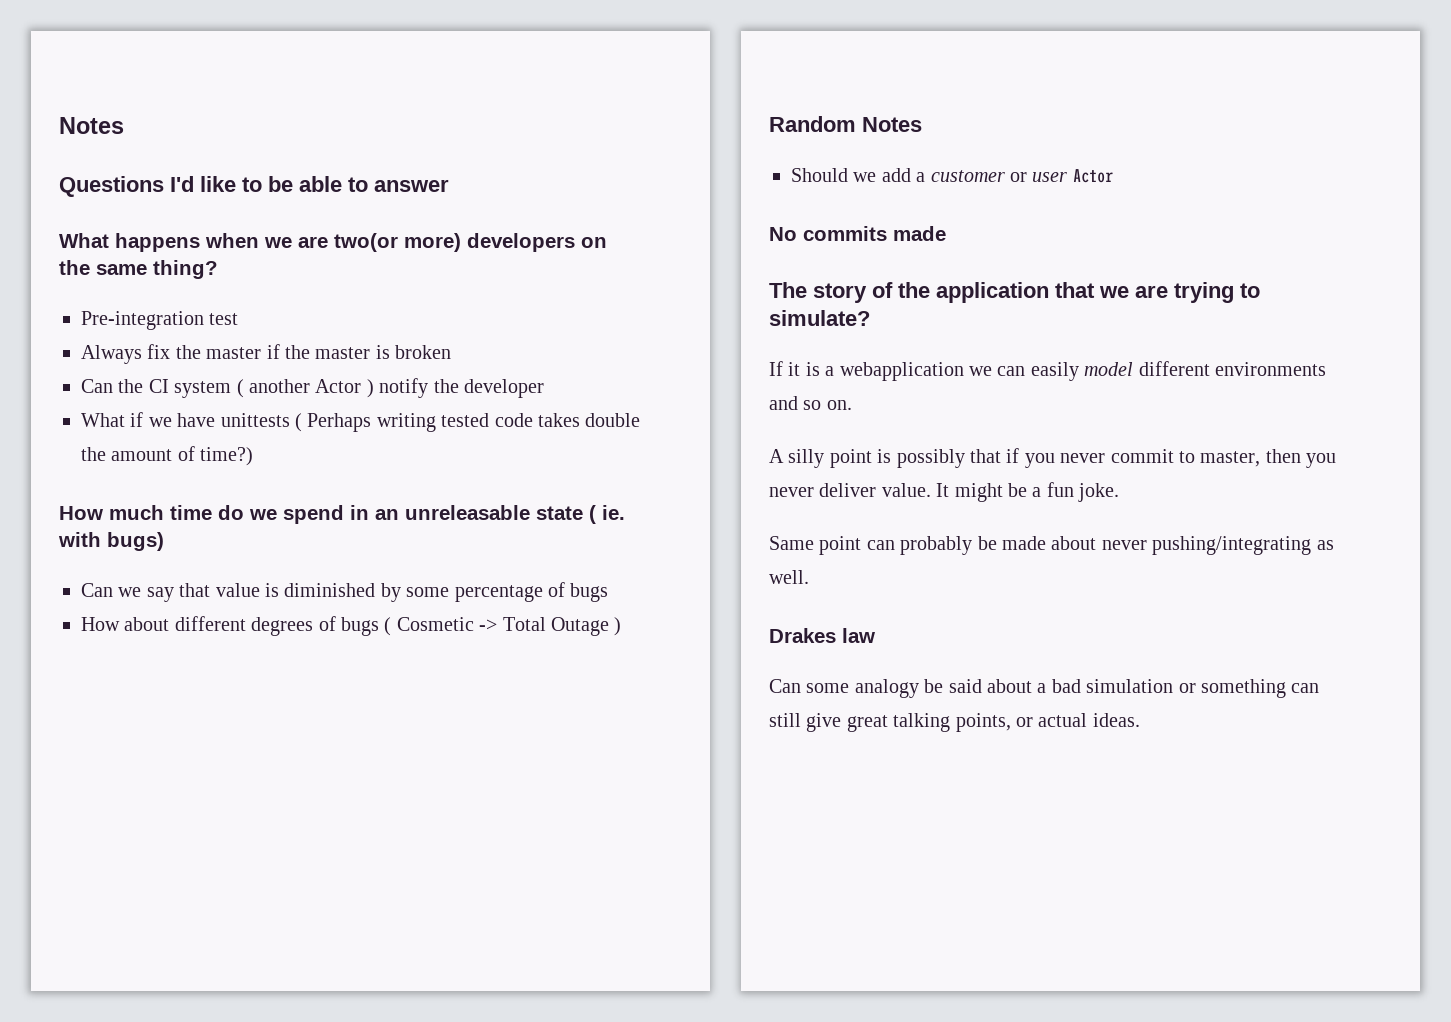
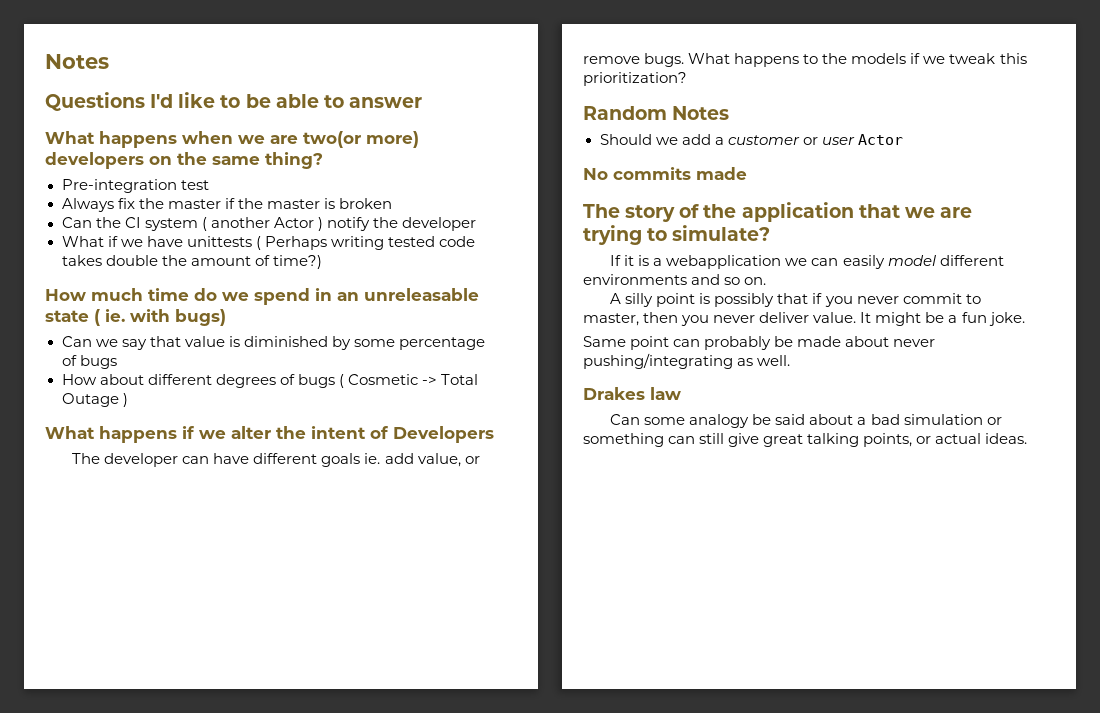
(622, 626) none -> [45,426,494,443] [72,453,480,467] [583,53,1027,67] [583,72,687,86] // What happens if we alter the intent of Developers // The developer can have different goals ie. add value, or remove bugs. What happens to the models if we tweak this prioritization?

